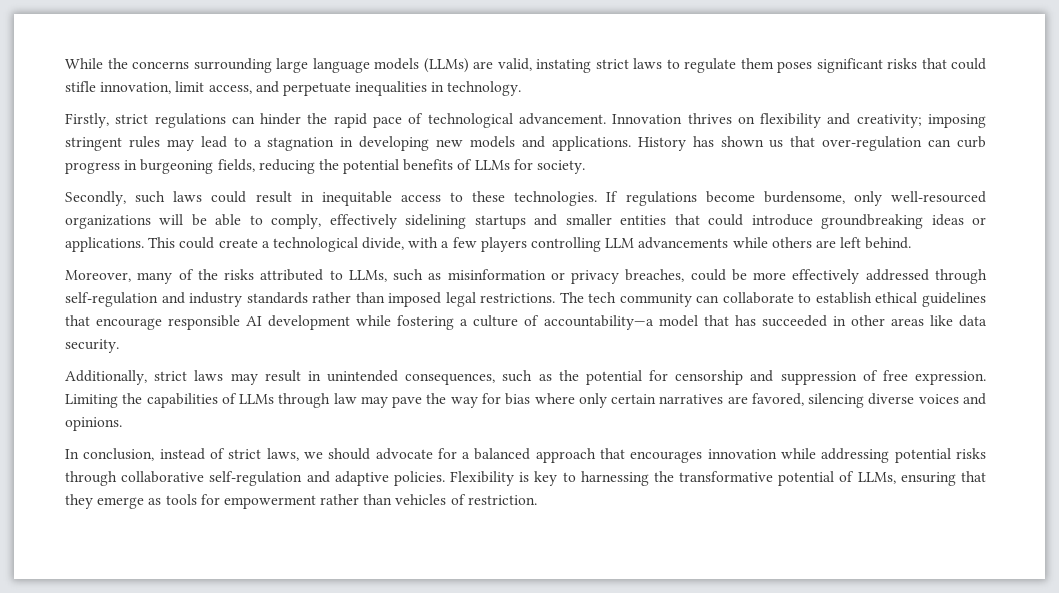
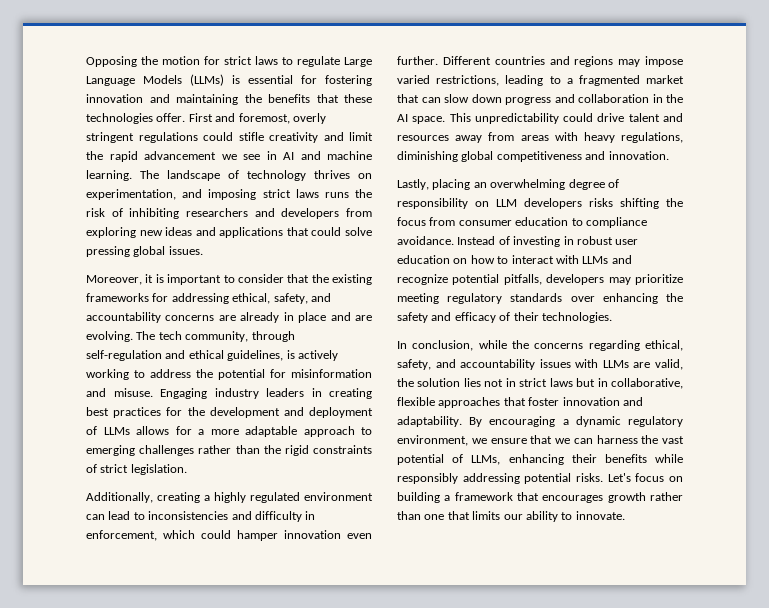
[65,58,986,73] [65,81,522,96] [65,113,986,128] [65,136,986,151] [65,159,586,174] [65,191,986,206] [65,214,987,229] [65,237,912,252] [65,269,988,284] [65,292,986,307] [65,315,988,330] [65,339,119,353] [65,370,986,385] [65,393,986,408] [65,417,122,431] [65,448,986,463] [65,471,986,486] [65,494,537,509] While the concerns surrounding large language models (LLMs) are valid, instating strict laws to regulate them poses significant risks that could stifle innovation, limit access, and perpetuate inequalities in technology. // Firstly, strict regulations can hinder the rapid pace of technological advancement. Innovation thrives on flexibility and creativity; imposing stringent rules may lead to a stagnation in developing new models and applications. History has shown us that over-regulation can curb progress in burgeoning fields, reducing the potential benefits of LLMs for society. // Secondly, such laws could result in inequitable access to these technologies. If regulations become burdensome, only well-resourced organizations will be able to comply, effectively sidelining startups and smaller entities that could introduce groundbreaking ideas or applications. This could create a technological divide, with a few players controlling LLM advancements while others are left behind. // Moreover, many of the risks attributed to LLMs, such as misinformation or privacy breaches, could be more effectively addressed through self-regulation and industry standards rather than imposed legal restrictions. The tech community can collaborate to establish ethical guidelines that encourage responsible AI development while fostering a culture of accountability—a model that has succeeded in other areas like data security. // Additionally, strict laws may result in unintended consequences, such as the potential for censorship and suppression of free expression. Limiting the capabilities of LLMs through law may pave the way for bias where only certain narratives are favored, silencing diverse voices and opinions. // In conclusion, instead of strict laws, we should advocate for a balanced approach that encourages innovation while addressing potential risks through collaborative self-regulation and adaptive policies. Flexibility is key to harnessing the transformative potential of LLMs, ensuring that they emerge as tools for empowerment rather than vehicles of restriction. -> [86,56,372,67] [86,74,372,86] [86,94,372,105] [86,113,326,124] [86,132,373,143] [86,151,372,162] [86,170,372,181] [86,189,372,200] [86,208,372,219] [86,227,373,238] [86,246,203,257] [86,274,372,285] [86,293,331,304] [86,312,372,323] [86,331,295,342] [86,350,338,361] [86,369,372,380] [86,388,372,399] [86,407,373,418] [86,426,372,437] [86,445,372,456] [86,464,187,475] [86,492,373,503] [86,511,316,522] [86,530,372,541] [397,56,683,67] [397,75,684,86] [397,94,683,105] [397,113,683,124] [397,132,683,143] [397,151,669,162] [397,179,619,190] [397,198,683,209] [397,217,647,228] [397,236,639,247] [397,255,632,264] [397,274,683,285] [397,293,683,304] [397,312,612,323] [397,340,683,351] [397,359,683,370] [397,378,683,389] [397,397,643,408] [397,416,683,427] [397,435,684,446] [397,454,683,465] [397,473,683,484] [397,492,683,503] [397,511,625,522] Opposing the motion for strict laws to regulate Large Language Models (LLMs) is essential for fostering innovation and maintaining the benefits that these technologies offer. First and foremost, overly stringent regulations could stifle creativity and limit the rapid advancement we see in AI and machine learning. The landscape of technology thrives on experimentation, and imposing strict laws runs the risk of inhibiting researchers and developers from exploring new ideas and applications that could solve pressing global issues. // Moreover, it is important to consider that the existing frameworks for addressing ethical, safety, and accountability concerns are already in place and are evolving. The tech community, through self-regulation and ethical guidelines, is actively working to address the potential for misinformation and misuse. Engaging industry leaders in creating best practices for the development and deployment of LLMs allows for a more adaptable approach to emerging challenges rather than the rigid constraints of strict legislation. // Additionally, creating a highly regulated environment can lead to inconsistencies and difficulty in enforcement, which could hamper innovation even further. Different countries and regions may impose varied restrictions, leading to a fragmented market that can slow down progress and collaboration in the AI space. This unpredictability could drive talent and resources away from areas with heavy regulations, diminishing global competitiveness and innovation. // Lastly, placing an overwhelming degree of responsibility on LLM developers risks shifting the focus from consumer education to compliance avoidance. Instead of investing in robust user education on how to interact with LLMs and recognize potential pitfalls, developers may prioritize meeting regulatory standards over enhancing the safety and efficacy of their technologies. // In conclusion, while the concerns regarding ethical, safety, and accountability issues with LLMs are valid, the solution lies not in strict laws but in collaborative, flexible approaches that foster innovation and adaptability. By encouraging a dynamic regulatory environment, we ensure that we can harness the vast potential of LLMs, enhancing their benefits while responsibly addressing potential risks. Let's focus on building a framework that encourages growth rather than one that limits our ability to innovate.

